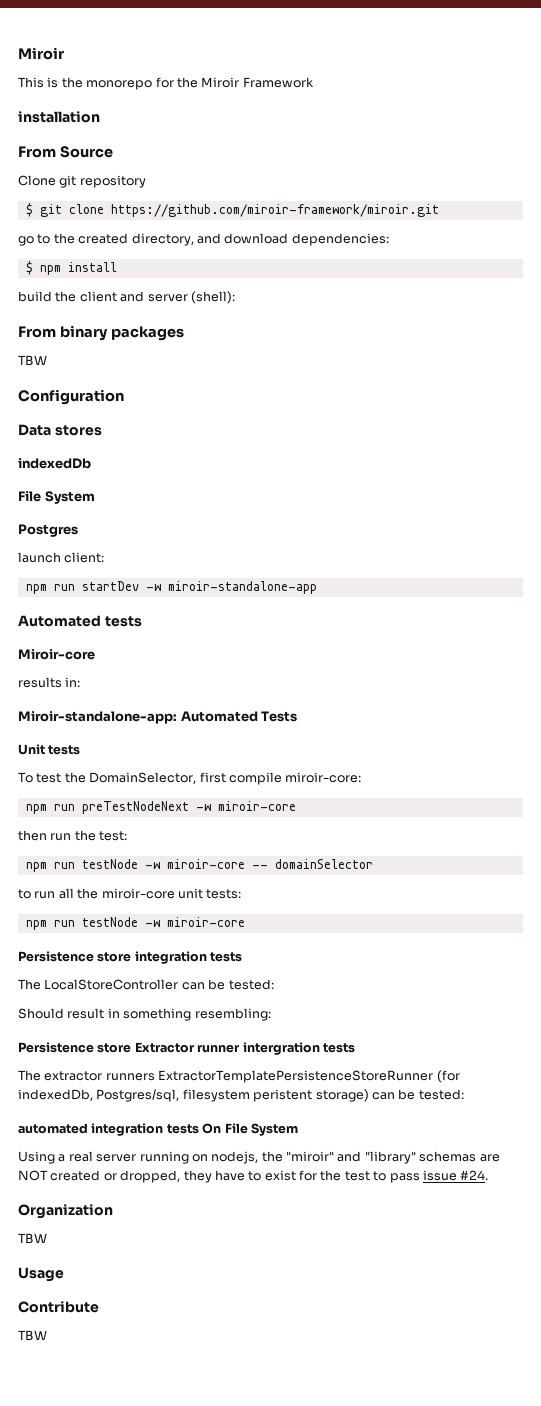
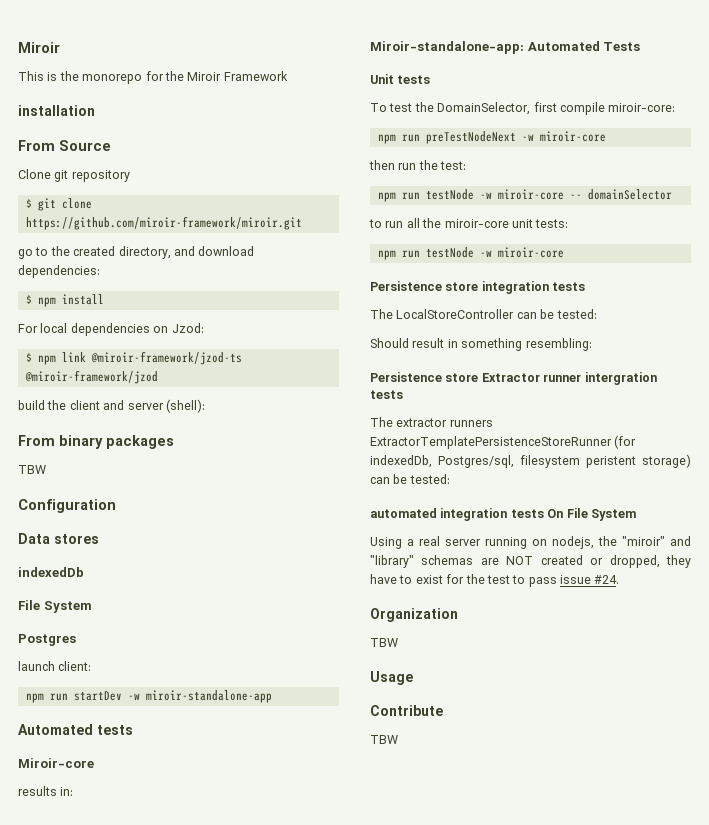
(117, 267) none -> [18,323,204,336] [25,351,242,365] [24,370,158,384] // For local dependencies on Jzod: // $ npm link @miroir-framework/jzod-ts @miroir-framework/jzod

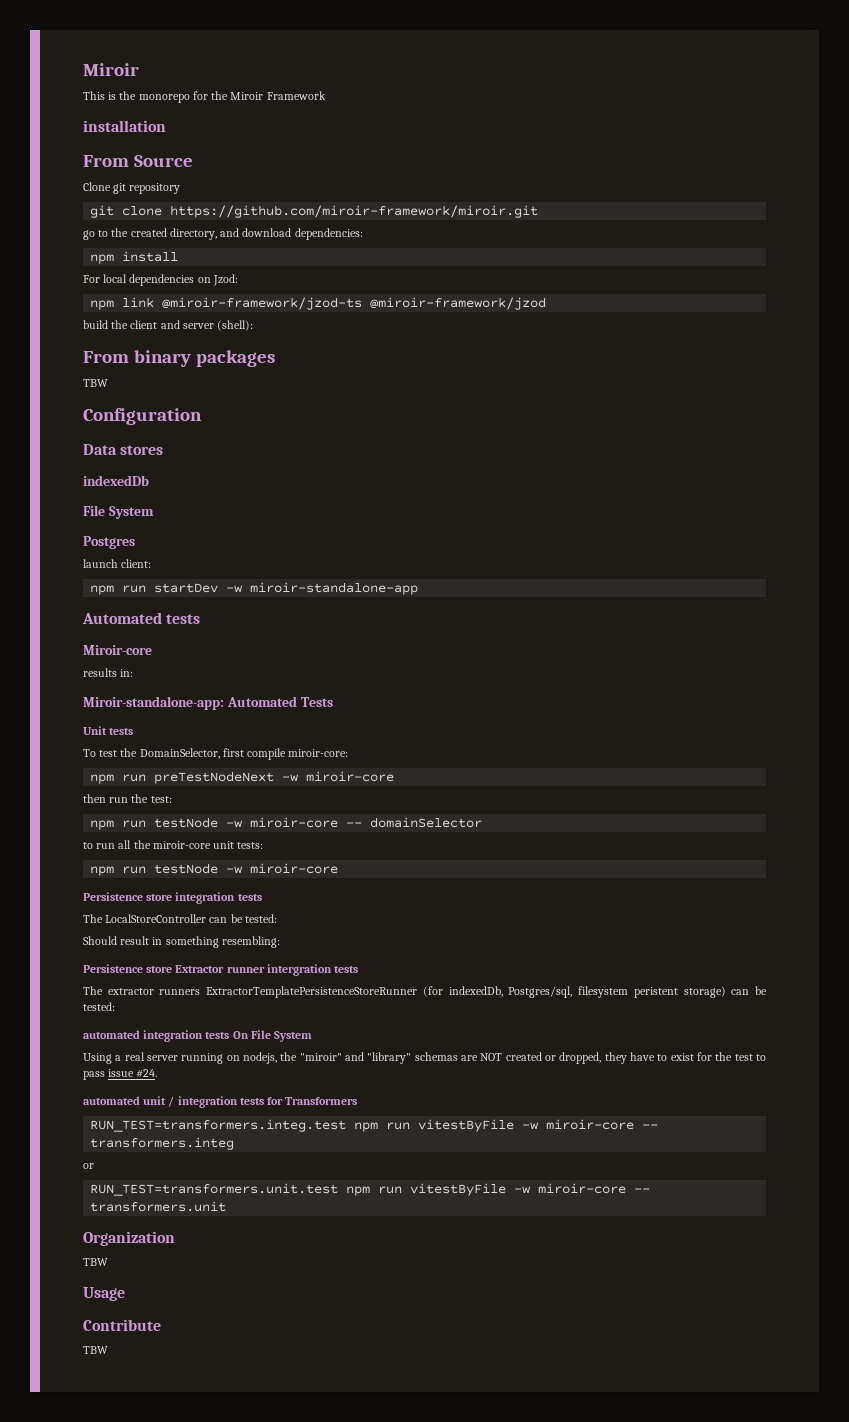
[25,199,32,208] $ -> (181, 188) none
[25,295,32,304] $ -> (363, 234) none
[25,353,32,362] $ -> (238, 280) none
(620, 579) none -> [83,1096,358,1108] [90,1119,659,1132] [90,1137,235,1150] [83,1163,94,1169] [90,1183,651,1196] [90,1201,227,1212] // automated unit / integration tests for Transformers // RUN_TEST=transformers.integ.test npm run vitestByFile -w miroir-core -- transformers.integ // or // RUN_TEST=transformers.unit.test npm run vitestByFile -w miroir-core -- transformers.unit

